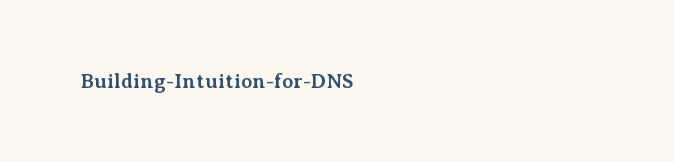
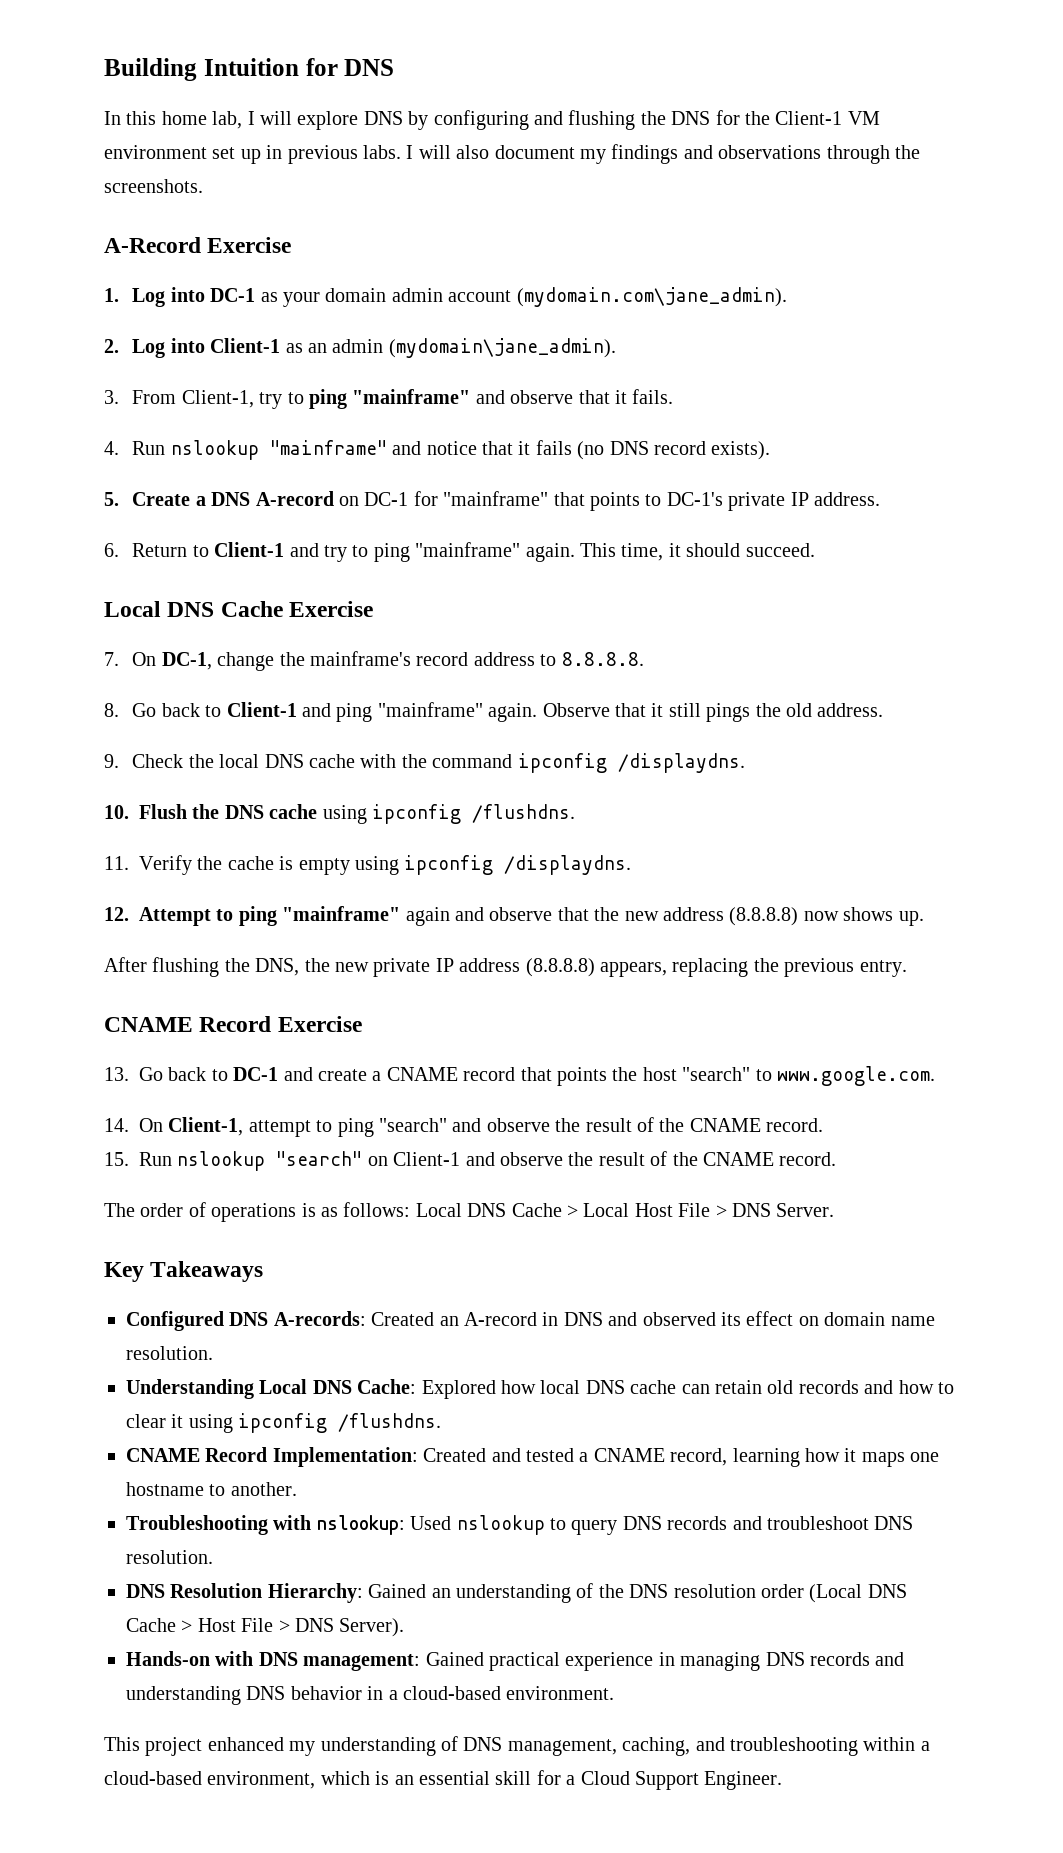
[81,73,353,93] Building-Intuition-for-DNS -> [104,58,395,81] [104,110,880,130] [104,144,920,164] [104,179,203,193] [104,237,292,253] [104,287,787,307] [104,338,616,358] [104,389,674,409] [104,440,771,460] [104,491,881,511] [104,542,815,562] [104,601,374,617] [104,651,644,671] [104,702,884,722] [104,753,745,773] [104,804,575,824] [104,855,632,875] [104,906,924,926] [104,957,907,977] [104,1016,362,1032] [104,1066,935,1086] [104,1117,824,1137] [104,1151,837,1171] [104,1202,835,1222] [104,1261,264,1282] [126,1311,935,1331] [126,1346,213,1360] [126,1379,954,1399] [126,1413,442,1433] [126,1447,940,1467] [126,1482,297,1496] [126,1515,914,1535] [126,1550,213,1564] [126,1583,907,1603] [126,1618,405,1637] [126,1651,905,1671] [126,1686,615,1705] [104,1736,930,1756] [104,1770,783,1790] Building Intuition for DNS // In this home lab, I will explore DNS by configuring and flushing the DNS for the Client-1 VM environment set up in previous labs. I will also document my findings and observations through the screenshots. // A-Record Exercise // 1. Log into DC-1 as your domain admin account (mydomain.com\jane_admin). // 2. Log into Client-1 as an admin (mydomain\jane_admin). // 3. From Client-1, try to ping "mainframe" and observe that it fails. // 4. Run nslookup "mainframe" and notice that it fails (no DNS record exists). // 5. Create a DNS A-record on DC-1 for "mainframe" that points to DC-1's private IP address. // 6. Return to Client-1 and try to ping "mainframe" again. This time, it should succeed. // Local DNS Cache Exercise // 7. On DC-1, change the mainframe's record address to 8.8.8.8. // 8. Go back to Client-1 and ping "mainframe" again. Observe that it still pings the old address. // 9. Check the local DNS cache with the command ipconfig /displaydns. // 10. Flush the DNS cache using ipconfig /flushdns. // 11. Verify the cache is empty using ipconfig /displaydns. // 12. Attempt to ping "mainframe" again and observe that the new address (8.8.8.8) now shows up. // After flushing the DNS, the new private IP address (8.8.8.8) appears, replacing the previous entry. // CNAME Record Exercise // 13. Go back to DC-1 and create a CNAME record that points the host "search" to www.google.com. // 14. On Client-1, attempt to ping "search" and observe the result of the CNAME record. // 15. Run nslookup "search" on Client-1 and observe the result of the CNAME record. // The order of operations is as follows: Local DNS Cache > Local Host File > DNS Server. // Key Takeaways // Configured DNS A-records: Created an A-record in DNS and observed its effect on domain name resolution. // Understanding Local DNS Cache: Explored how local DNS cache can retain old records and how to clear it using ipconfig /flushdns. // CNAME Record Implementation: Created and tested a CNAME record, learning how it maps one hostname to another. // Troubleshooting with nslookup: Used nslookup to query DNS records and troubleshoot DNS resolution. // DNS Resolution Hierarchy: Gained an understanding of the DNS resolution order (Local DNS Cache > Host File > DNS Server). // Hands-on with DNS management: Gained practical experience in managing DNS records and understanding DNS behavior in a cloud-based environment. // This project enhanced my understanding of DNS management, caching, and troubleshooting within a cloud-based environment, which is an essential skill for a Cloud Support Engineer.

